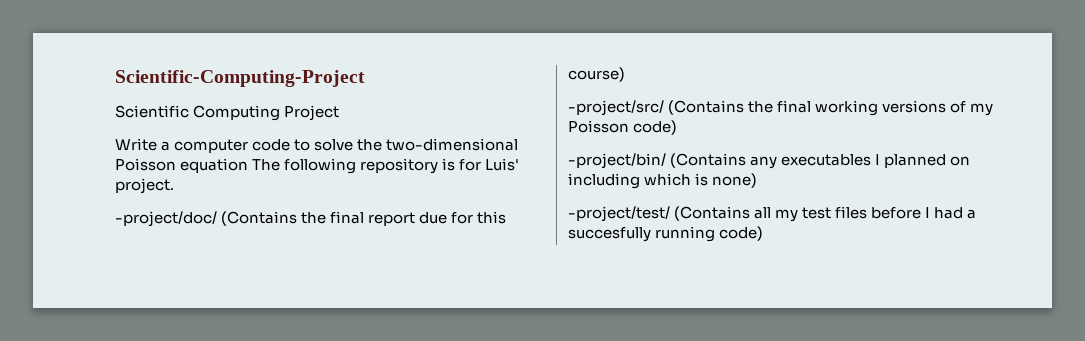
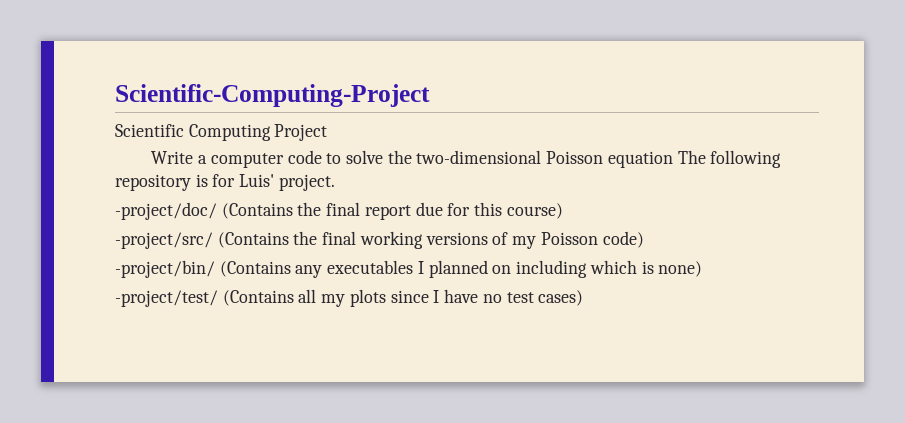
[802,206,977,219] [568,226,764,242] test files before I had a succesfully running code) -> [349,289,584,307] plots since I have no test cases)

